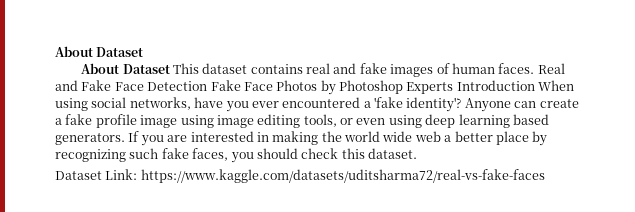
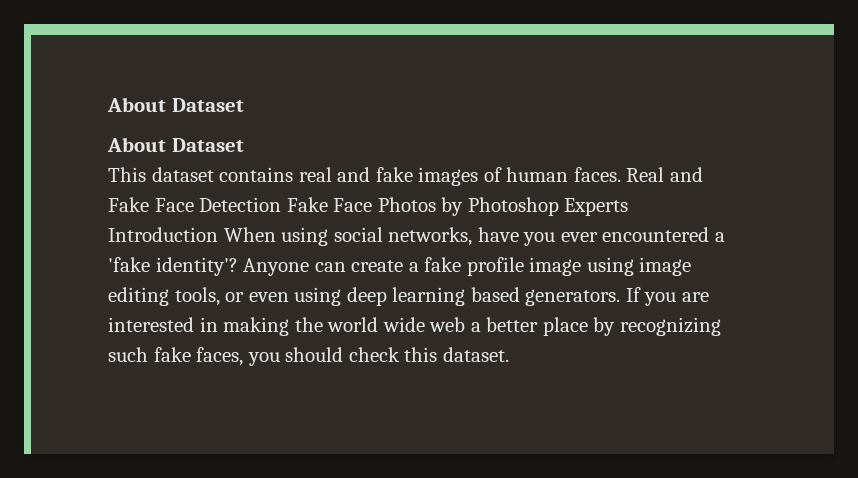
(170, 69) none -> (244, 145) //
[55,169,545,183] // Dataset Link: https://www.kaggle.com/datasets/uditsharma72/real-vs-fake-faces -> (509, 354) none

